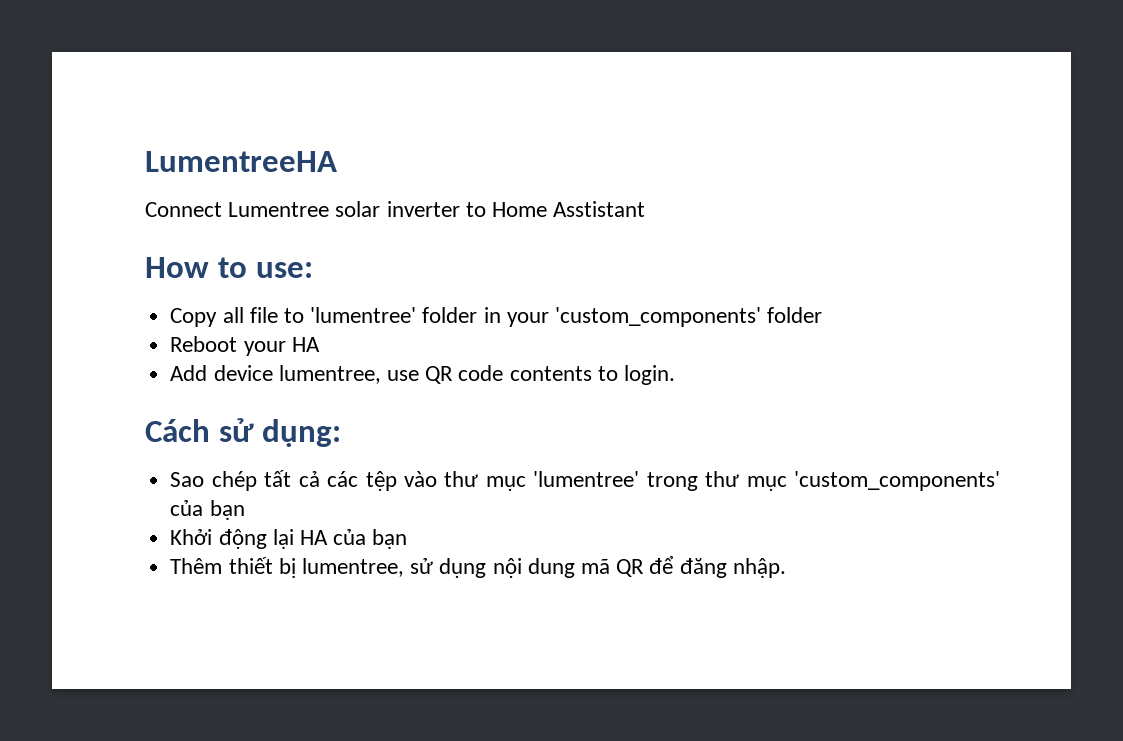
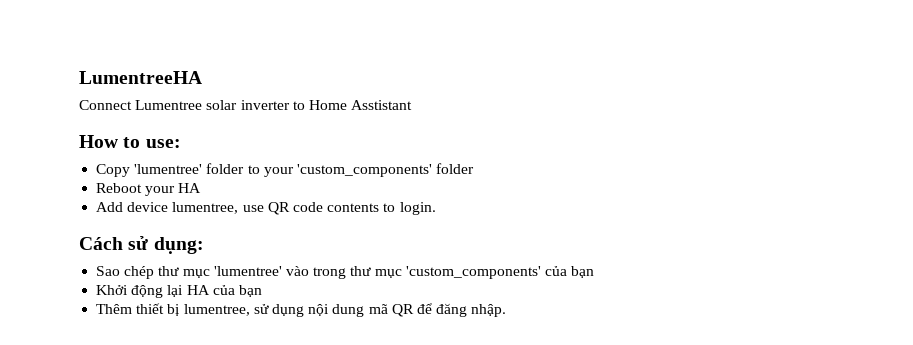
[222,307,304,323] all file to -> (131, 170) none
[483,307,501,323] in -> [247,165,260,174] to
[264,470,437,491] tất cả các tệp vào -> (155, 272) none
(640, 479) none -> [285,266,309,276] vào

